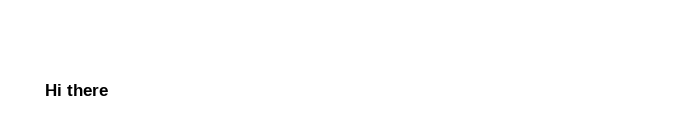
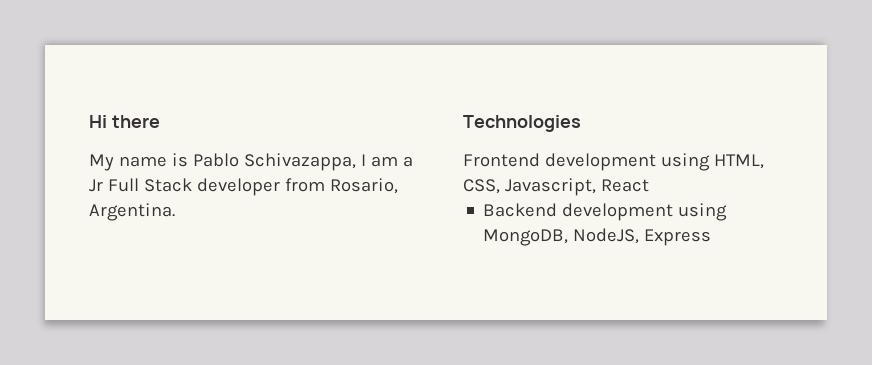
(108, 90) none -> [89,153,413,171] [89,178,398,196] [89,203,175,221] [463,115,581,132] [463,153,764,171] [463,178,649,196] [483,203,728,221] [483,228,712,246] // My name is Pablo Schivazappa, I am a Jr Full Stack developer from Rosario, Argentina. // Technologies // Frontend development using HTML, CSS, Javascript, React // Backend development using MongoDB, NodeJS, Express

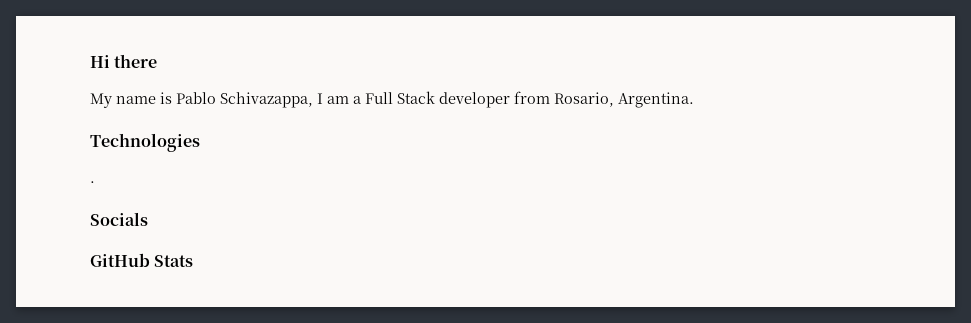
[89,179,103,192] Jr -> (361, 100) none
[463,153,764,171] [463,178,649,196] [483,203,728,221] [483,228,712,246] Frontend development using HTML, CSS, Javascript, React // Backend development using MongoDB, NodeJS, Express -> [90,181,95,183] [90,212,148,226] [90,253,194,267] . // Socials // GitHub Stats

